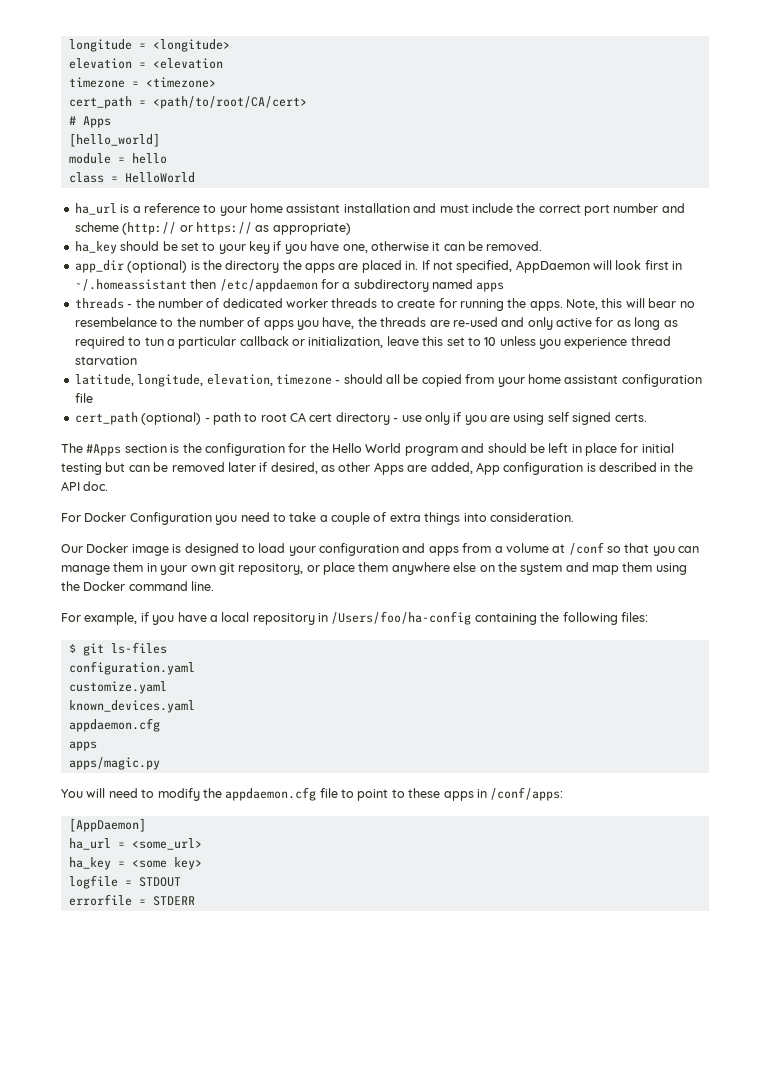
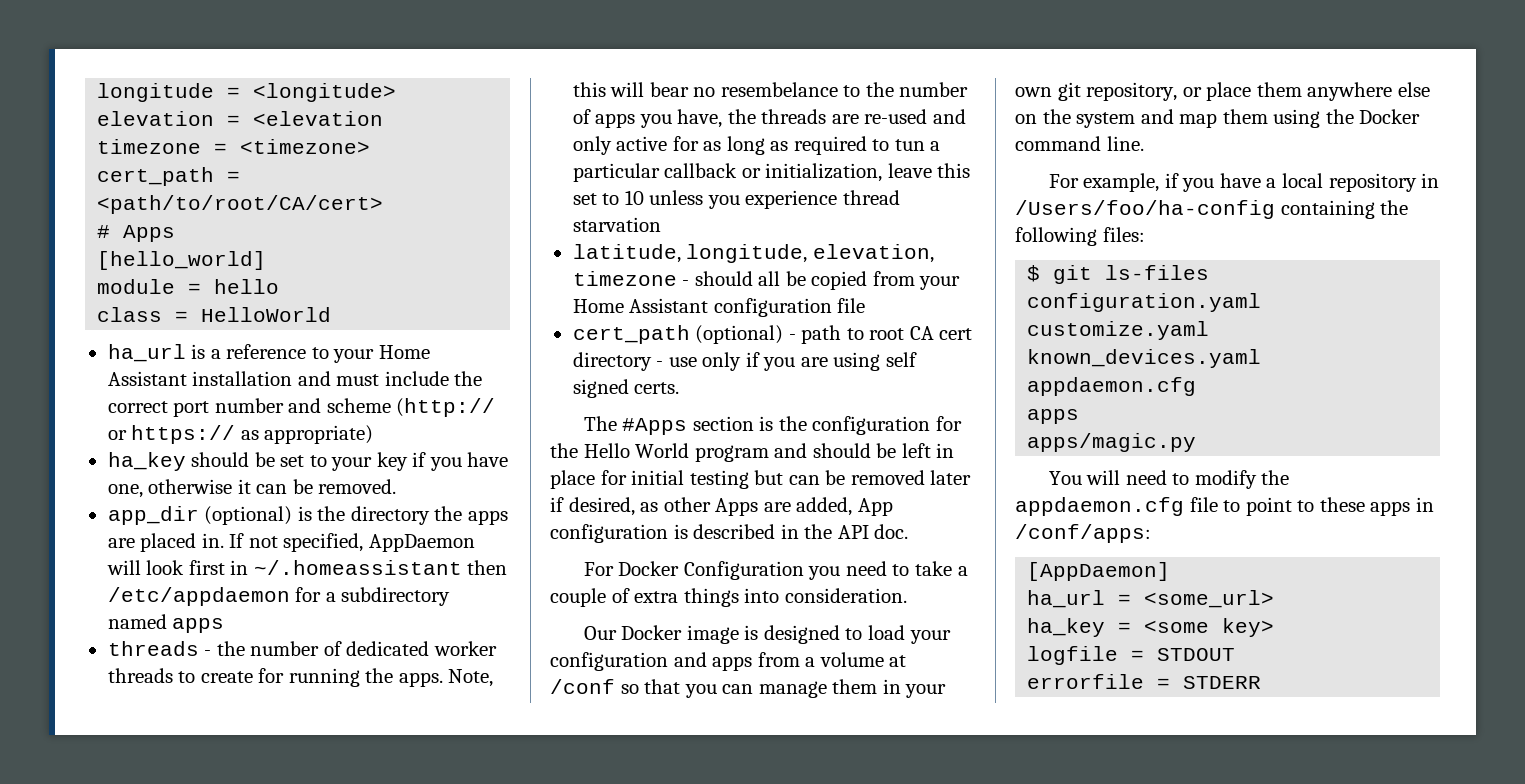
[250,203,341,213] home assistant -> [378,345,430,359] [107,371,187,386] Home Assistant
[527,374,619,384] home assistant -> [572,298,709,313] Home Assistant

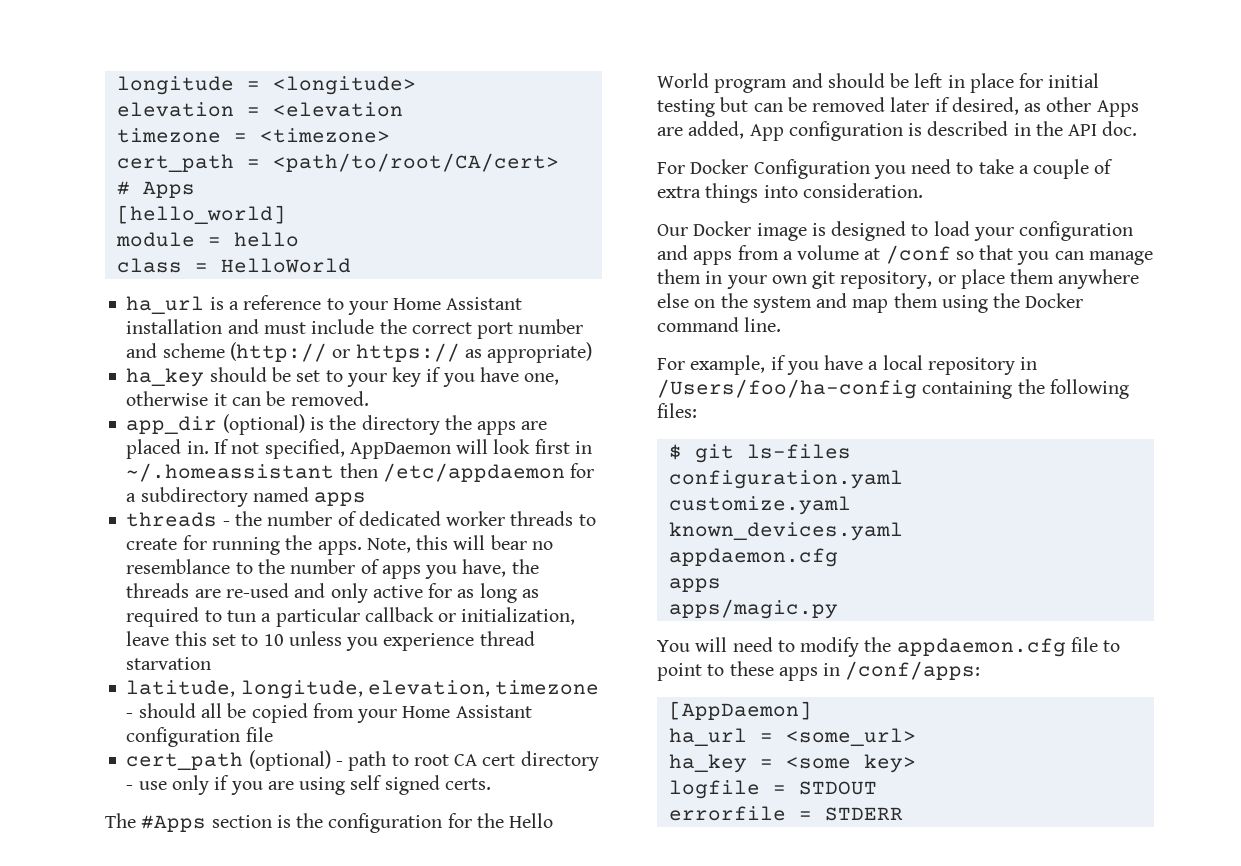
[720,82,838,97] resembelance -> [126,559,231,574] resemblance

